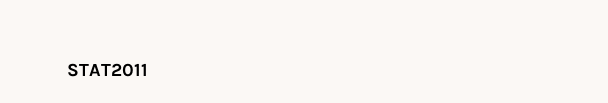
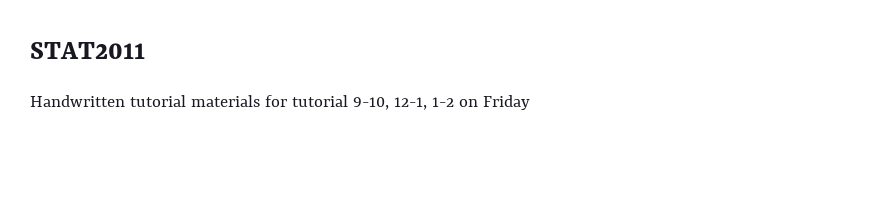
(148, 70) none -> [30,95,530,110] // Handwritten tutorial materials for tutorial 9-10, 12-1, 1-2 on Friday

